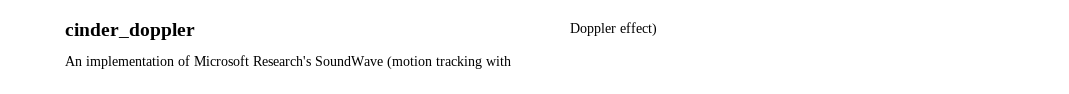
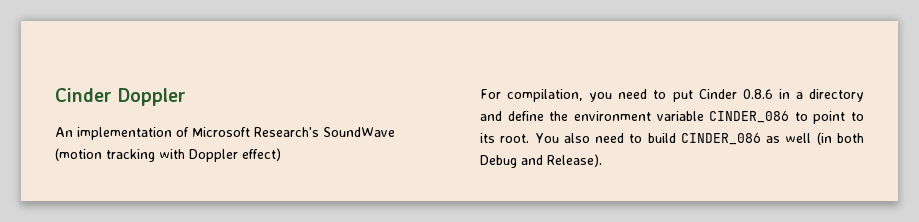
[65,23,195,40] cinder_doppler -> [55,88,186,106] Cinder Doppler
(657, 29) none -> [480,89,864,102] [480,111,864,124] [480,132,864,145] [480,154,602,168] // For compilation, you need to put Cinder 0.8.6 in a directory and define the environment variable CINDER_086 to point to its root. You also need to build CINDER_086 as well (in both Debug and Release).

